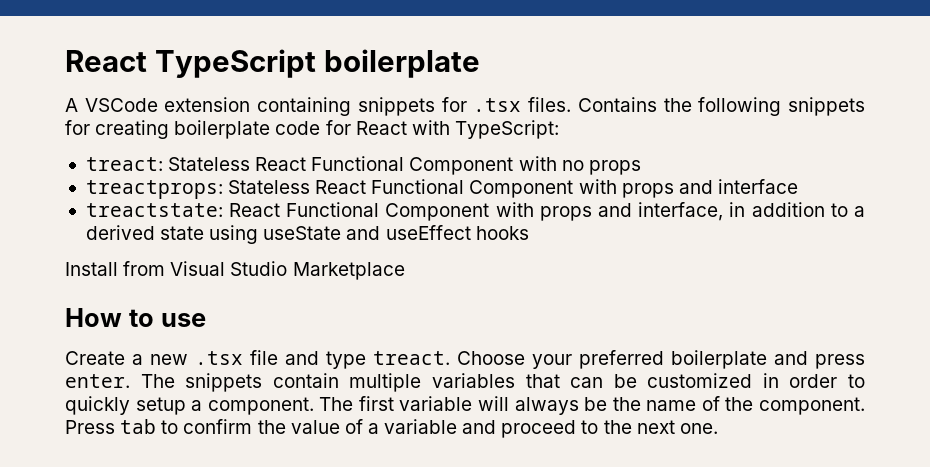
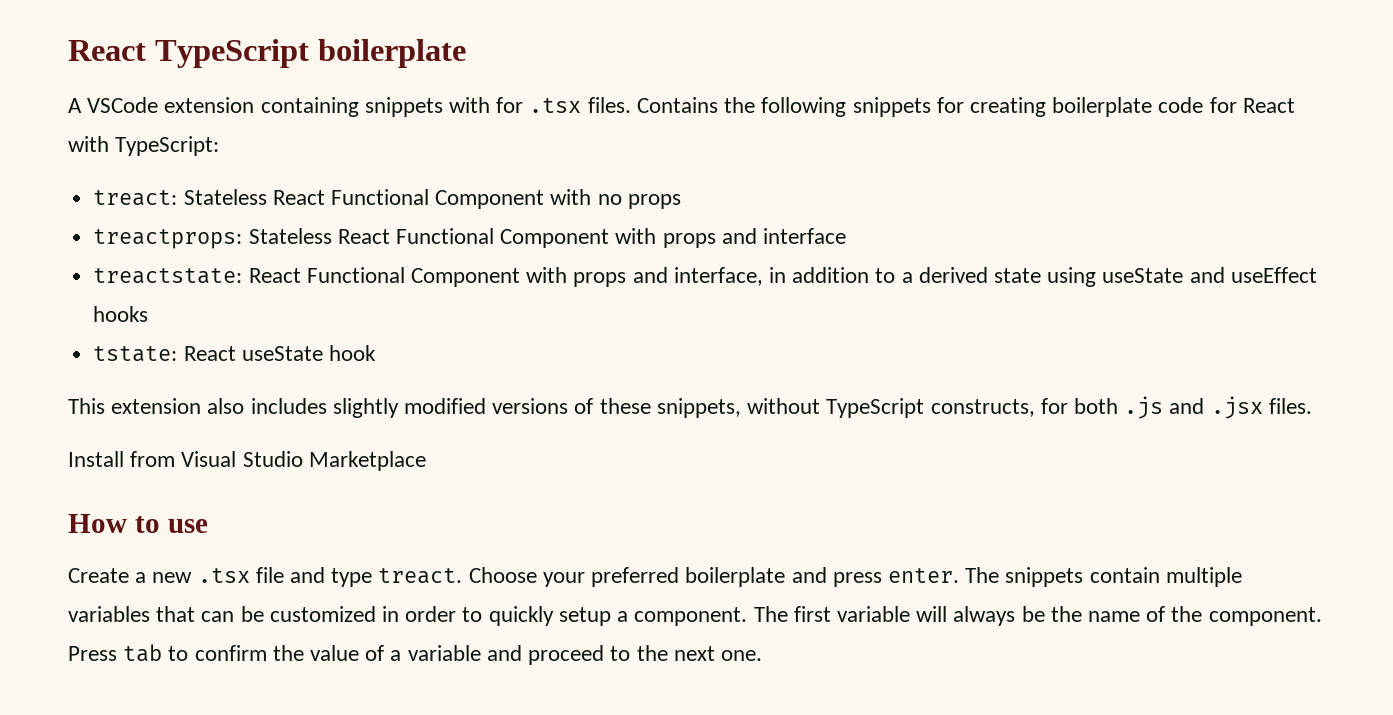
(435, 106) none -> [449,97,491,113] with
(529, 233) none -> [93,345,376,362] [68,396,1312,419] // tstate: React useState hook // This extension also includes slightly modified versions of these snippets, without TypeScript constructs, for both .js and .jsx files.

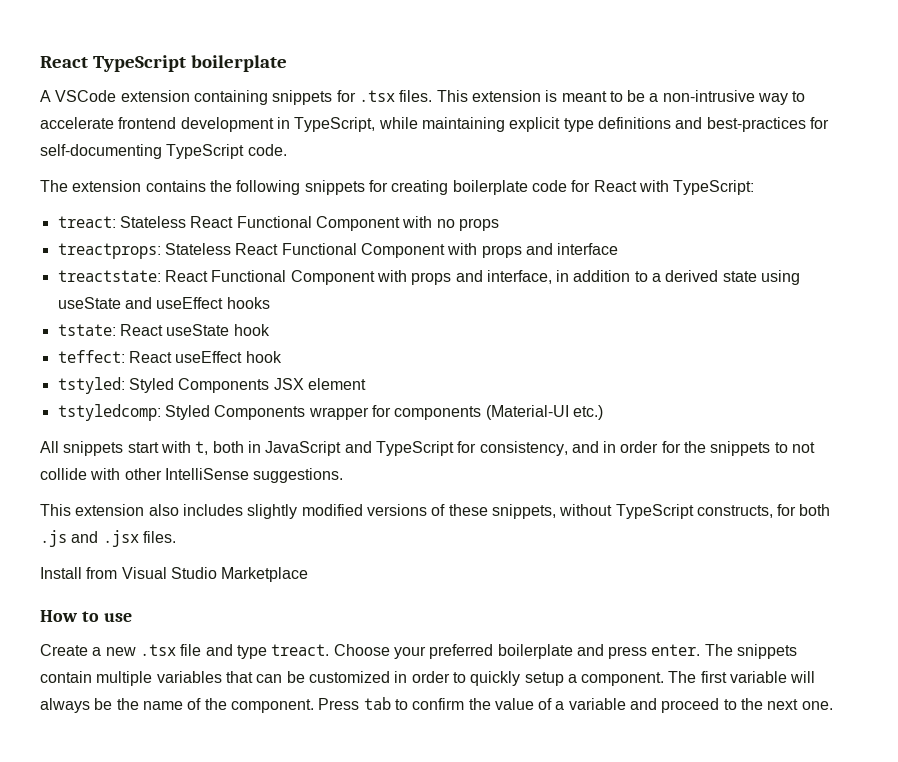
[449,97,491,113] with -> (333, 97) none
[636,97,718,113] Contains -> [436,90,806,105] [40,117,829,132] [40,144,287,159] [40,180,206,192] This extension is meant to be a non-intrusive way to accelerate frontend development in TypeScript, while maintaining explicit type definitions and best-practices for self-documenting TypeScript code. // The extension contains
(376, 353) none -> [57,350,282,363] [57,377,366,394] [57,404,603,421] [40,441,816,456] [40,468,344,483] // teffect: React useEffect hook // tstyled: Styled Components JSX element // tstyledcomp: Styled Components wrapper for components (Material-UI etc.) // All snippets start with t, both in JavaScript and TypeScript for consistency, and in order for the snippets to not collide with other IntelliSense suggestions.

